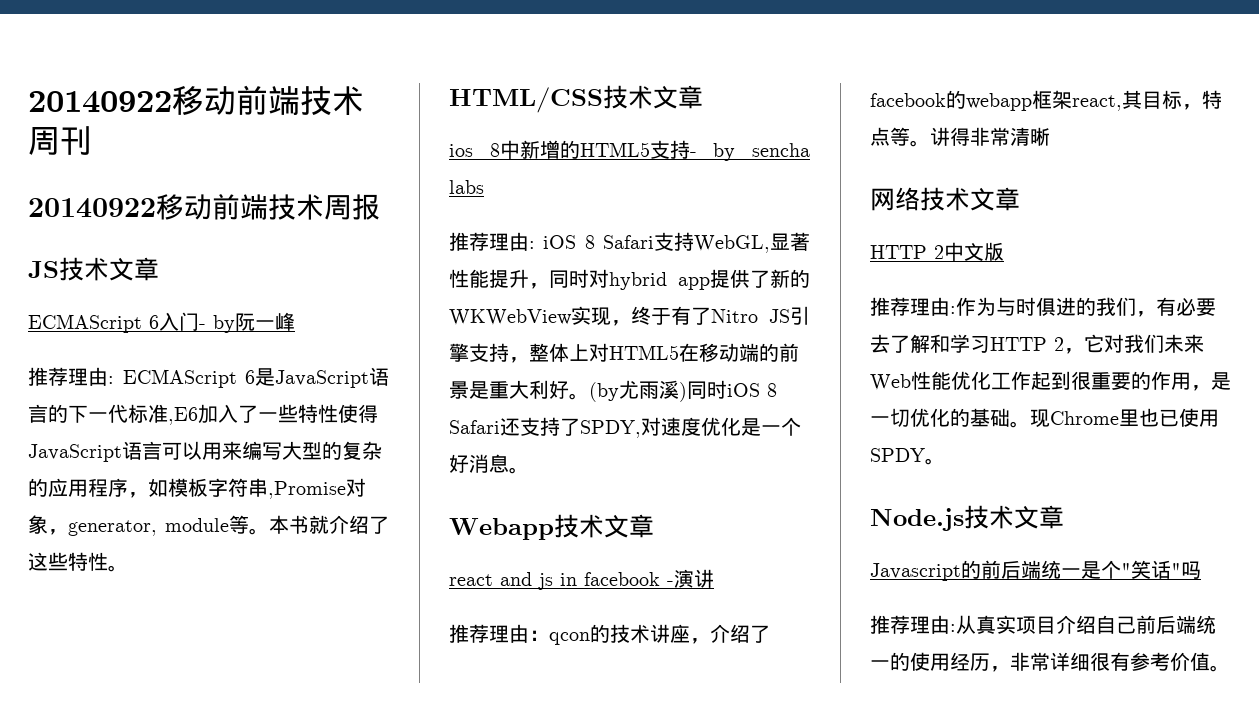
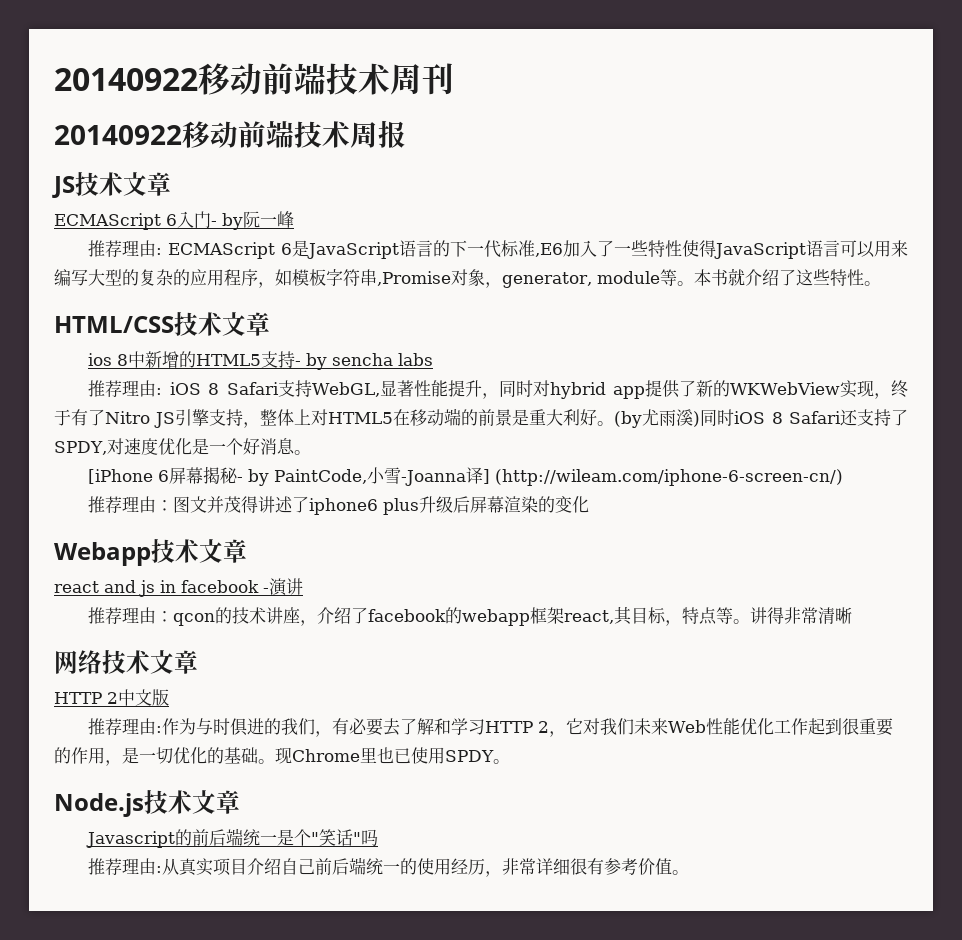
(529, 470) none -> [88,466,844,486] [88,496,590,515] // [iPhone 6屏幕揭秘- by PaintCode,小雪-Joanna译] (http://wileam.com/iphone-6-screen-cn/) // 推荐理由：图文并茂得讲述了iphone6 plus升级后屏幕渲染的变化

